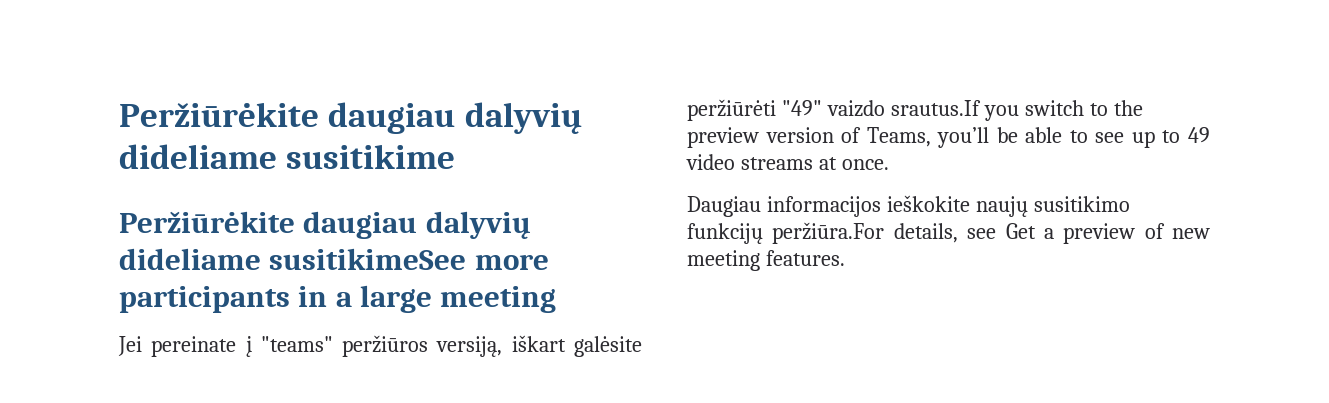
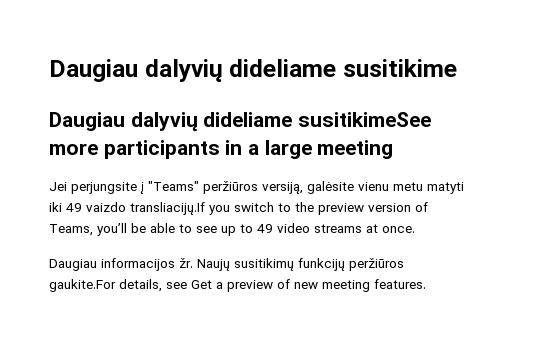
[119,102,456,134] Peržiūrėkite daugiau -> [49,59,138,82] Daugiau
[119,211,418,239] Peržiūrėkite daugiau -> [49,112,125,131] Daugiau
[151,335,642,357] [687,99,981,121] pereinate į "teams" peržiūros versiją, iškart galėsite peržiūrėti "49" vaizdo srautus.If -> [71,181,464,194] [49,202,205,215] perjungsite į "Teams" peržiūros versiją, galėsite vienu metu matyti iki 49 vaizdo transliacijų.If
[886,195,1130,217] [687,222,885,244] ieškokite naujų susitikimo funkcijų peržiūra.For -> [179,258,404,271] [49,279,116,292] žr. Naujų susitikimų funkcijų peržiūros gaukite.For

